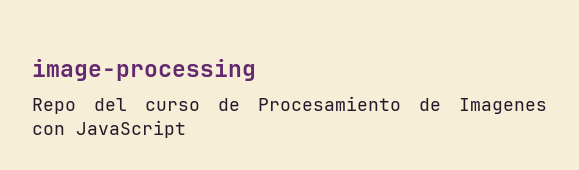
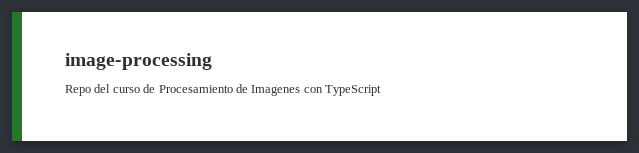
[76,120,186,138] JavaScript -> [325,85,381,96] TypeScript

